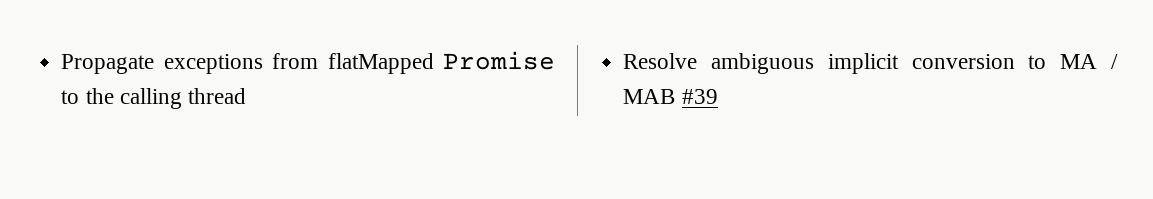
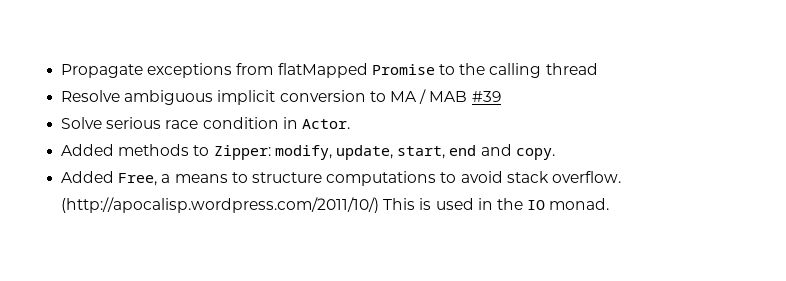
(718, 96) none -> [61,117,350,129] [61,144,555,160] [61,171,621,186] [61,197,610,213] // Solve serious race condition in Actor. // Added methods to Zipper: modify, update, start, end and copy. // Added Free, a means to structure computations to avoid stack overflow. (http://apocalisp.wordpress.com/2011/10/) This is used in the IO monad.

